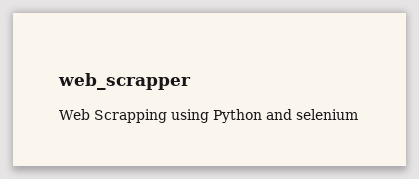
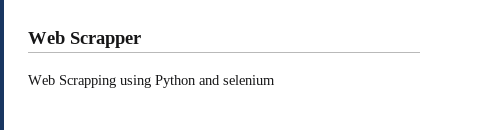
[58,73,191,90] web_scrapper -> [28,31,141,48] Web Scrapper

